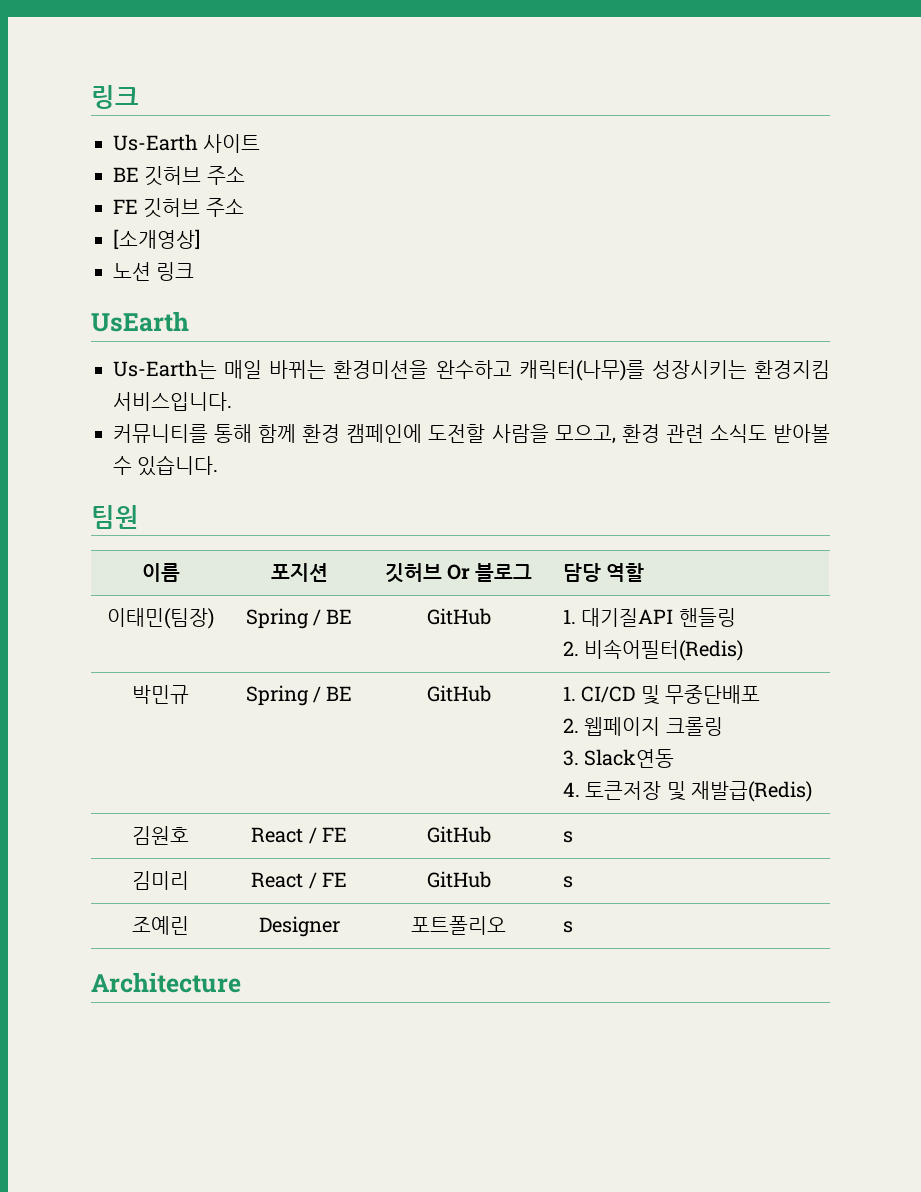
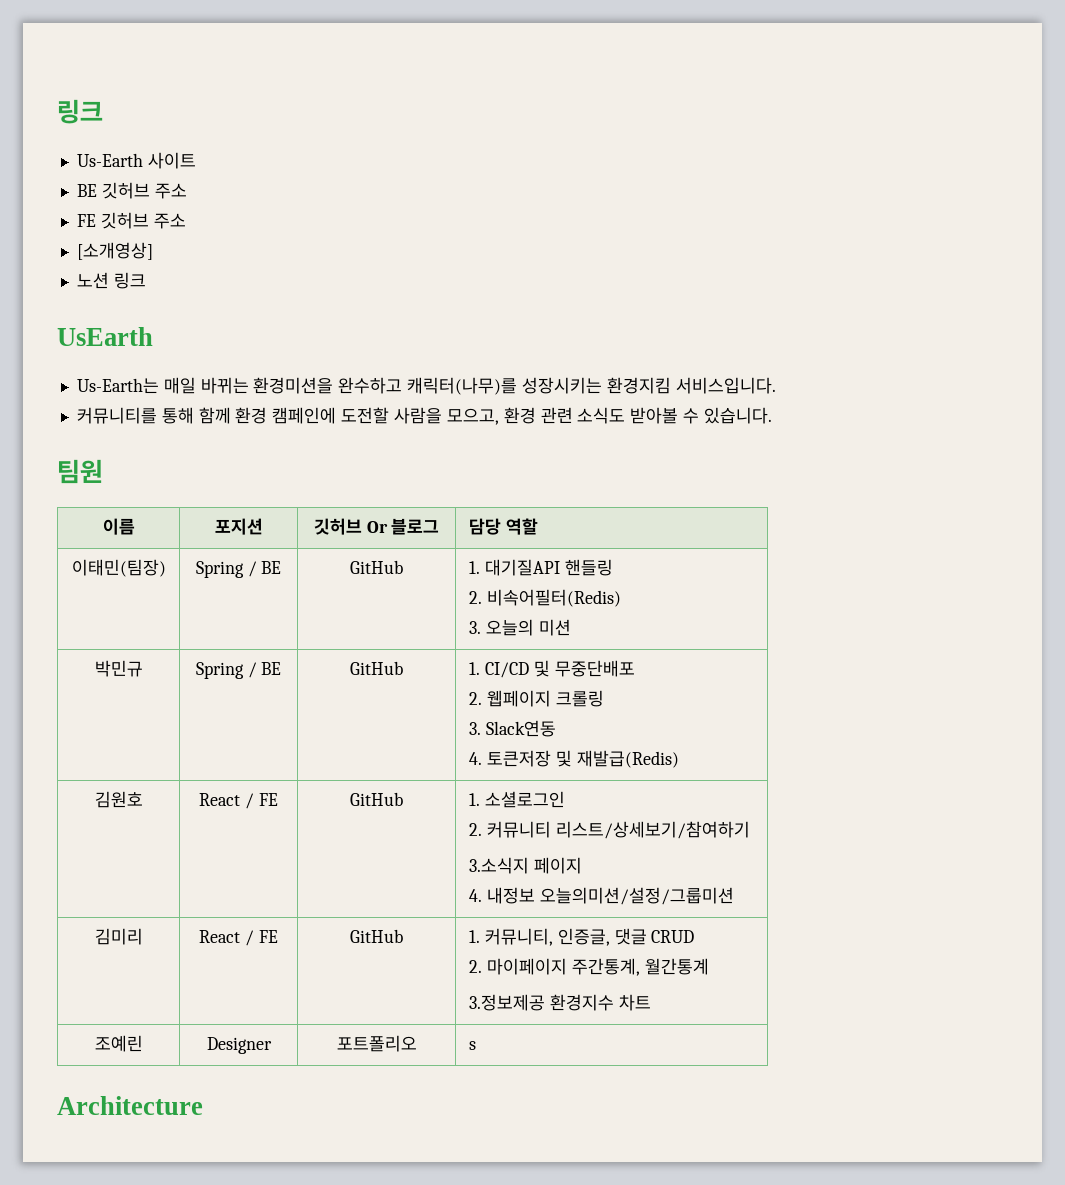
(744, 650) none -> [468,619,571,636] // 3. 오늘의 미션
[563,831,574,843] s -> [468,791,565,808] [468,821,750,839] [468,857,582,874] [468,887,734,905] 1. 소셜로그인 // 2. 커뮤니티 리스트/상세보기/참여하기 // 3.소식지 페이지 // 4. 내정보 오늘의미션/설정/그룹미션
[563,876,574,888] s -> [468,928,695,946] [468,958,709,976] [468,994,651,1011] 1. 커뮤니티, 인증글, 댓글 CRUD // 2. 마이페이지 주간통계, 월간통계 // 3.정보제공 환경지수 차트

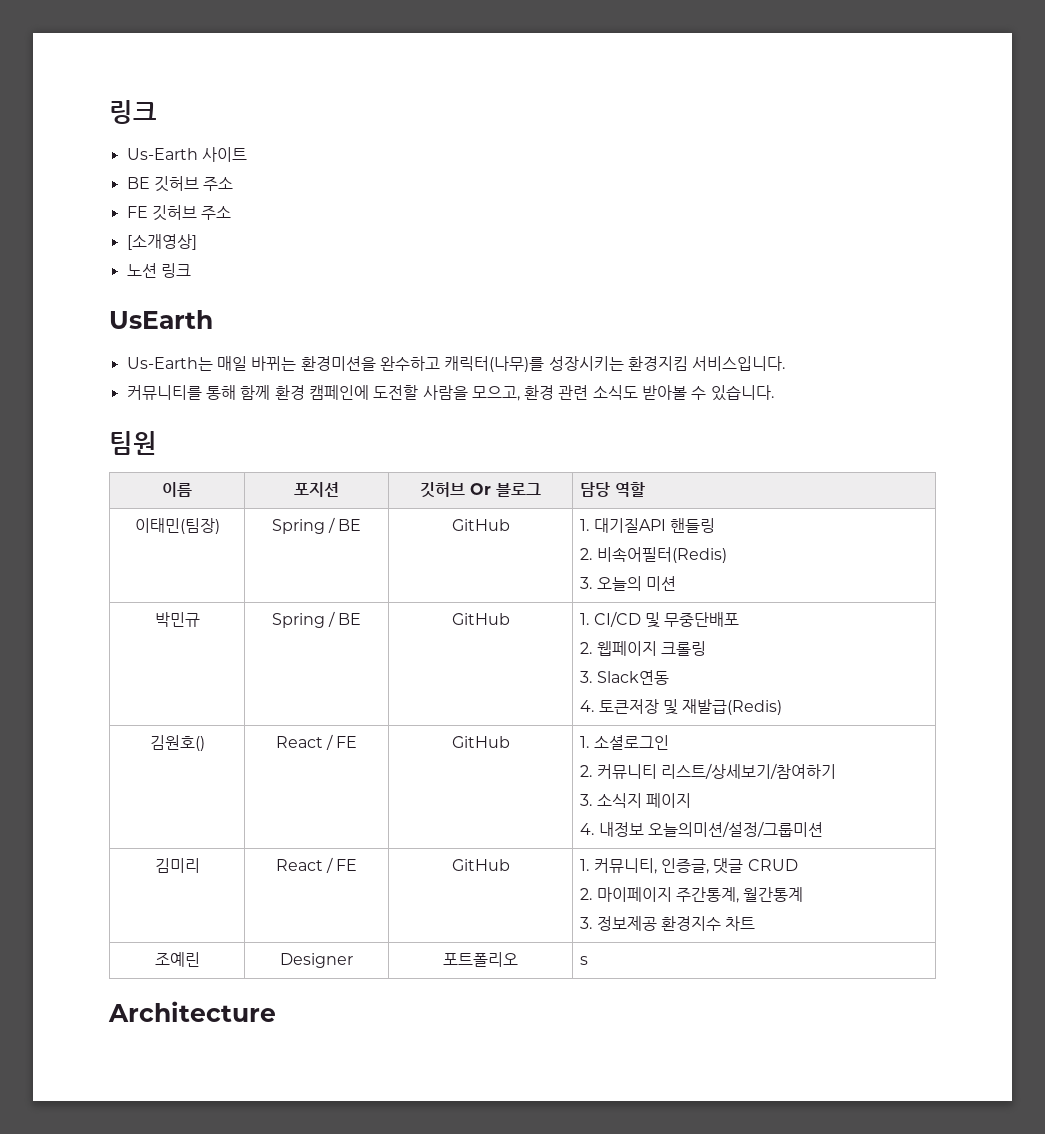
[94,791,143,808] 김원호 -> [149,735,205,751] 김원호()
[468,857,529,874] 3.소식지 -> [580,793,642,808] 3. 소식지
[468,994,545,1011] 3.정보제공 -> [580,916,657,931] 3. 정보제공

